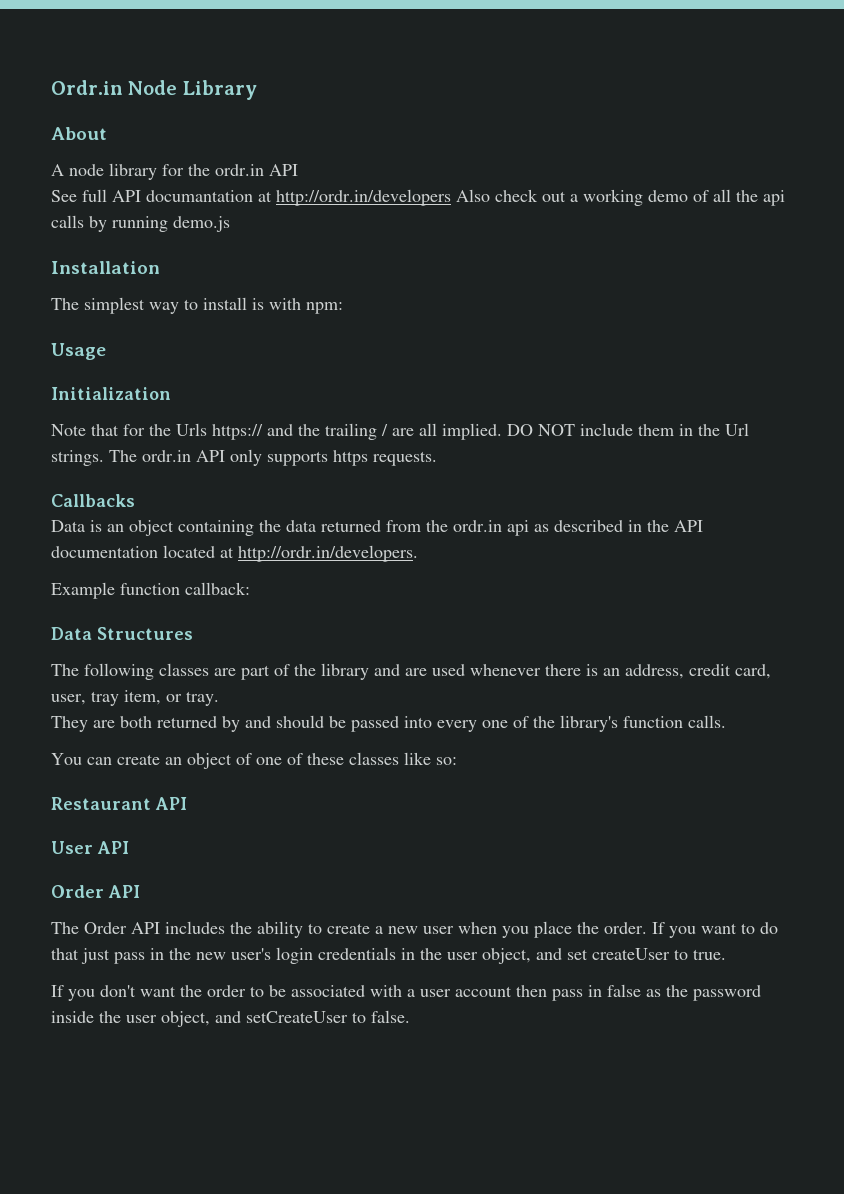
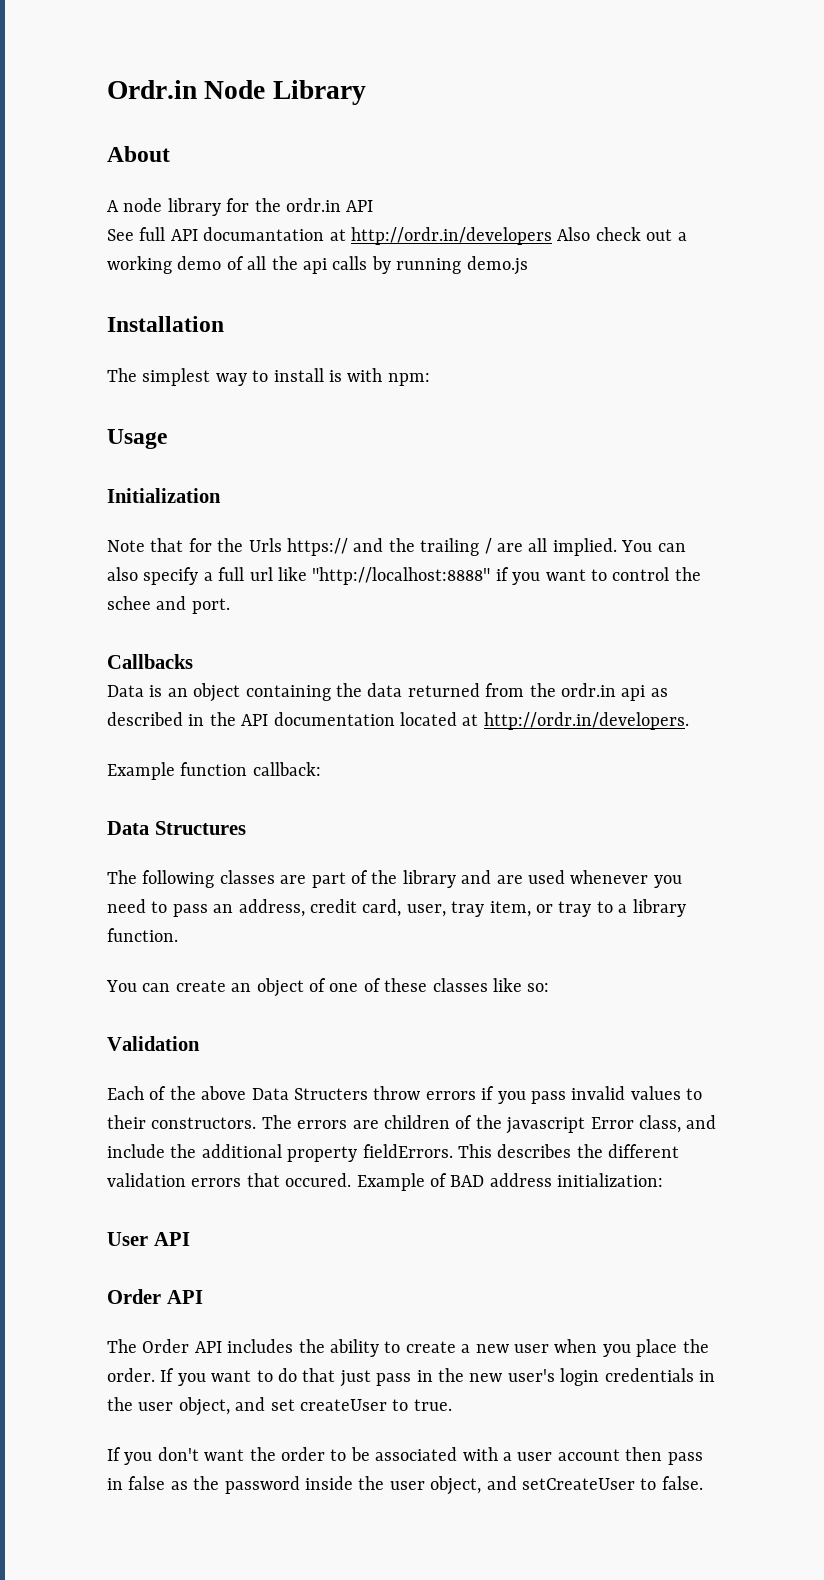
[507,423,749,436] [51,449,437,466] DO NOT include them in the Url strings. The ordr.in API only supports https requests. -> [621,540,686,552] [107,567,701,585] [107,596,230,614] You can also specify a full url like "http://localhost:8888" if you want to control the schee and port.
[545,664,598,676] there is -> [653,875,682,888] [107,899,208,917] you need to pass
[186,691,219,706] [51,715,726,732] tray. // They are both returned by and should be passed into every one of the library's function calls. -> [558,899,686,917] [107,928,178,942] tray to a library function.
[51,797,187,810] Restaurant API -> [107,1036,200,1051] [107,1086,703,1104] [107,1115,717,1134] [107,1144,680,1162] [107,1173,664,1191] Validation // Each of the above Data Structers throw errors if you pass invalid values to their constructors. The errors are children of the javascript Error class, and include the additional property fieldErrors. This describes the different validation errors that occured. Example of BAD address initialization:

